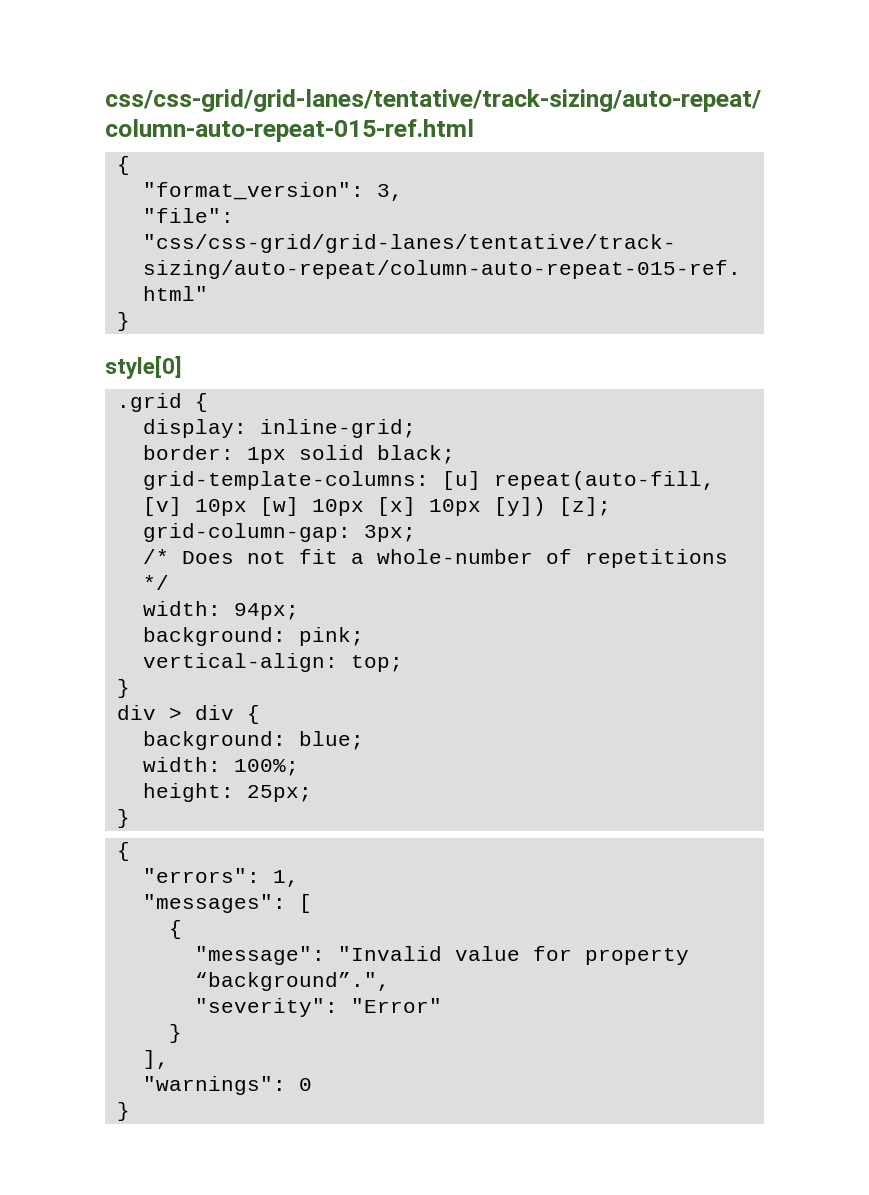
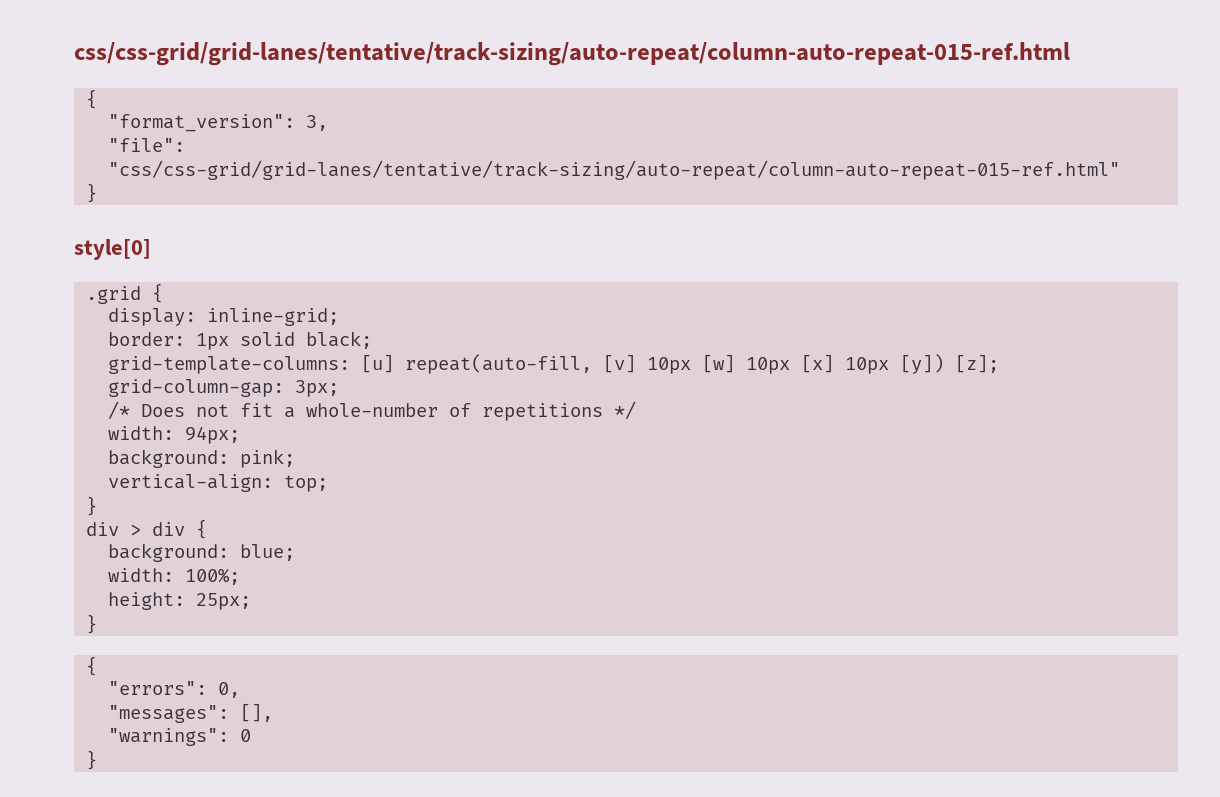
[272,870,299,887] 1, -> [217,682,240,698] 0,
[298,894,312,913] [168,920,182,939] [194,946,689,965] [194,972,390,991] [194,998,442,1017] [168,1024,182,1043] [142,1050,169,1069] [ // { // "message": "Invalid value for property “background”.", // "severity": "Error" // } // ], -> [239,703,273,722] [],

